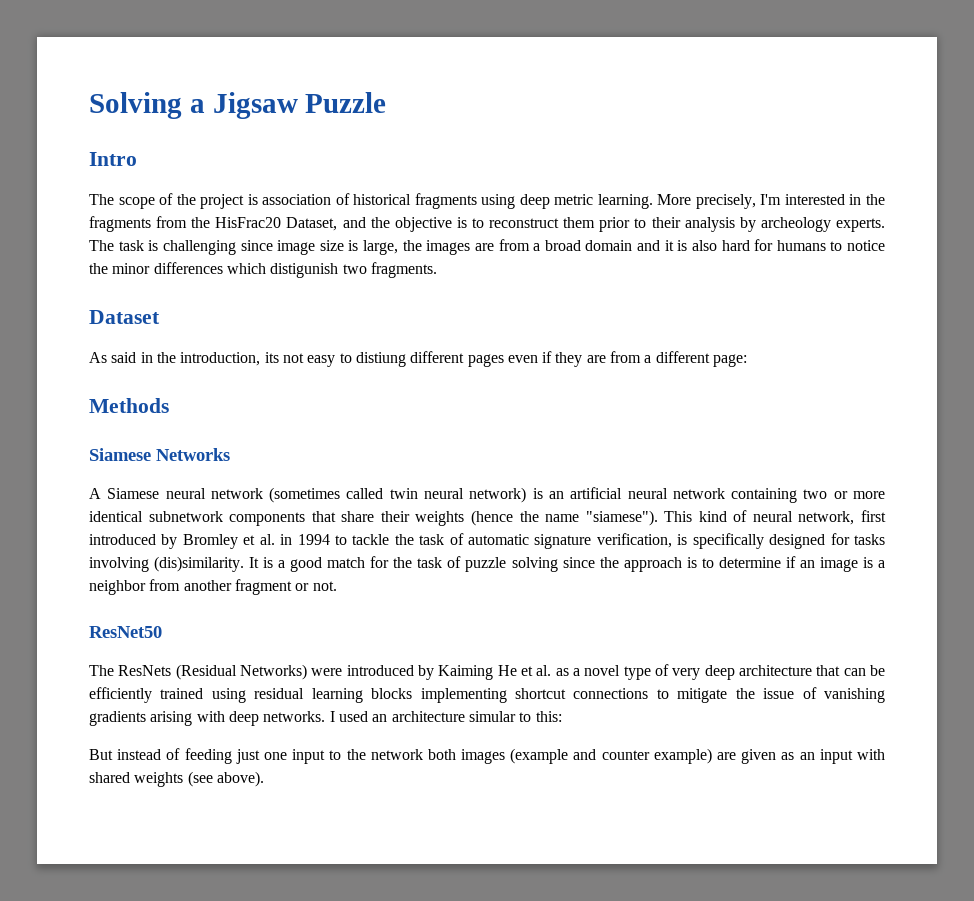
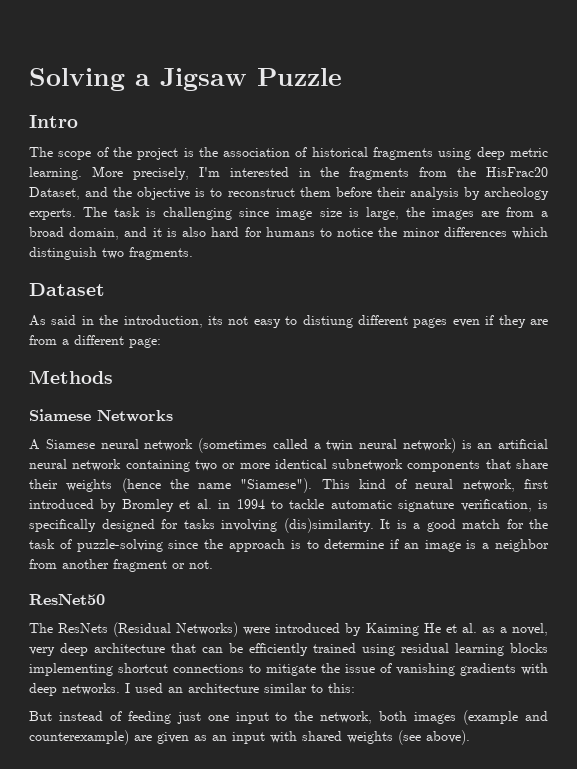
(258, 199) none -> [198,147,218,157] the
[599,217,647,232] prior to -> [335,187,372,197] before
[585,240,633,251] domain -> [69,227,120,240] domain,
[270,263,339,278] distigunish -> [29,247,97,260] distinguish
(384, 493) none -> [313,443,321,449] a
[585,510,658,526] "siamese"). -> [240,478,313,493] "Siamese").
[394,533,464,545] the task of -> (325, 504) none
[465,557,558,572] puzzle solving -> [76,539,163,552] puzzle-solving
[584,664,669,680] novel type of -> [512,623,549,636] novel,
[150,711,193,726] arising -> (516, 669) none
[468,711,516,722] simular -> [264,683,307,693] similar
[370,749,423,760] network -> [320,711,373,724] network,
[601,748,712,764] counter example) -> [29,730,129,745] counterexample)

